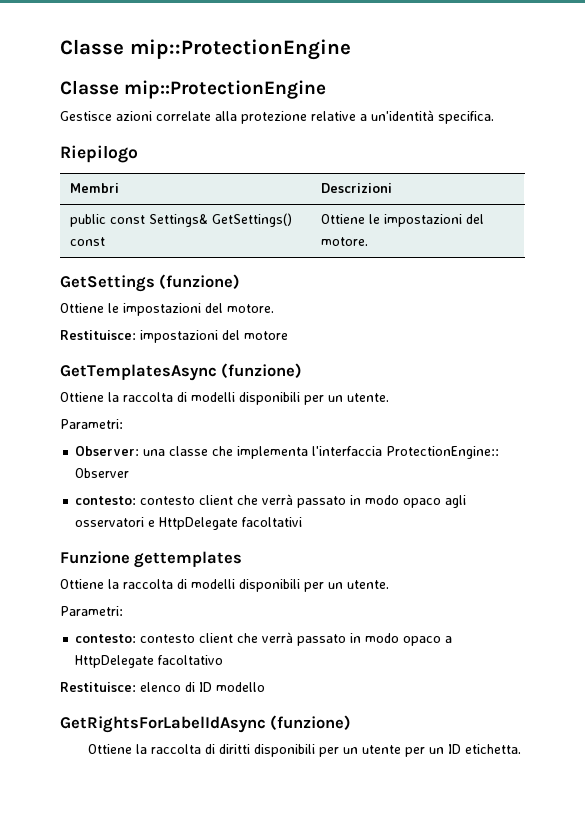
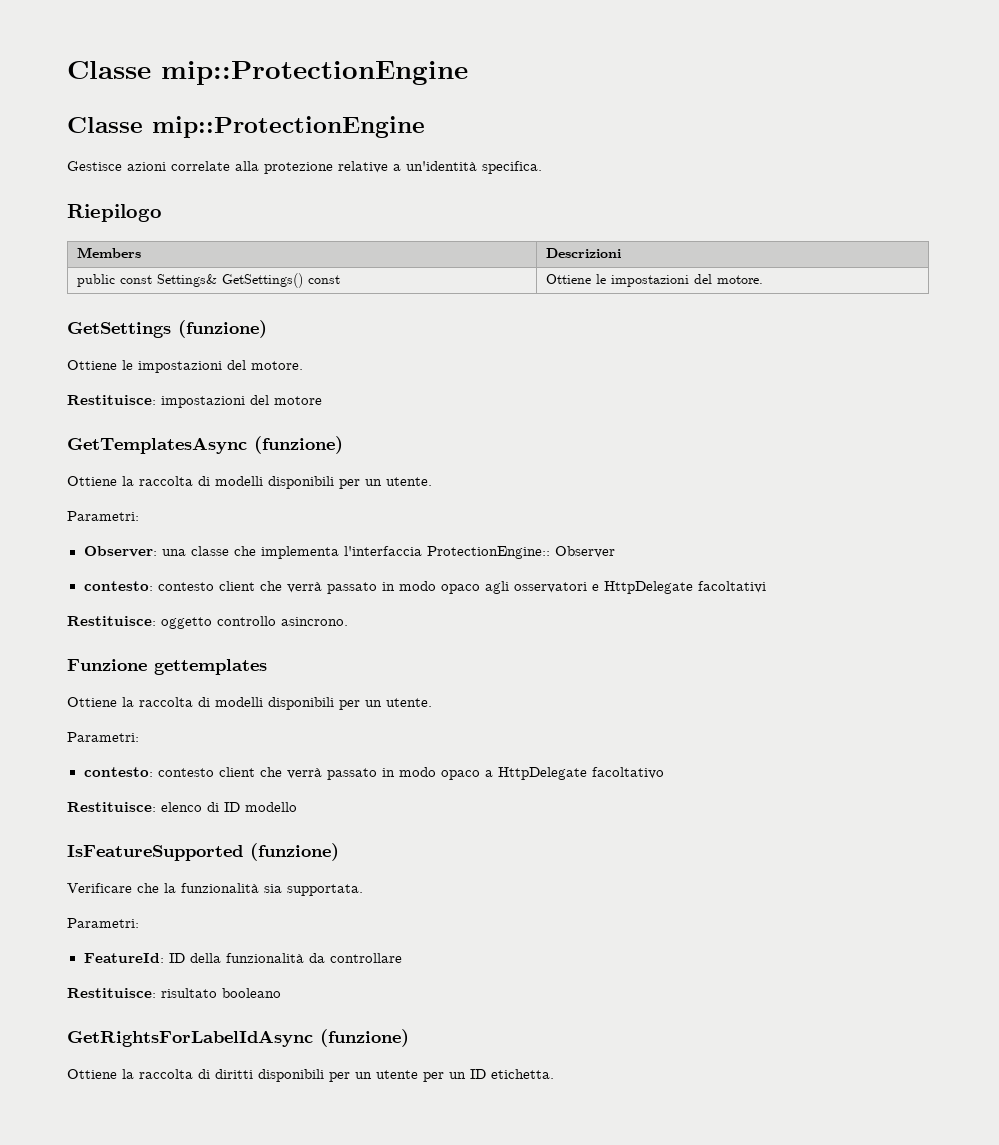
[70,183,120,193] Membri -> [77,247,142,258] Members
(303, 522) none -> [67,616,348,629] // Restituisce: oggetto controllo asincrono.
(265, 687) none -> [67,843,339,861] [67,883,363,896] [67,918,139,928] [83,953,402,963] [67,988,281,998] // IsFeatureSupported (funzione) // Verificare che la funzionalità sia supportata. // Parametri: // FeatureId: ID della funzionalità da controllare // Restituisce: risultato booleano

